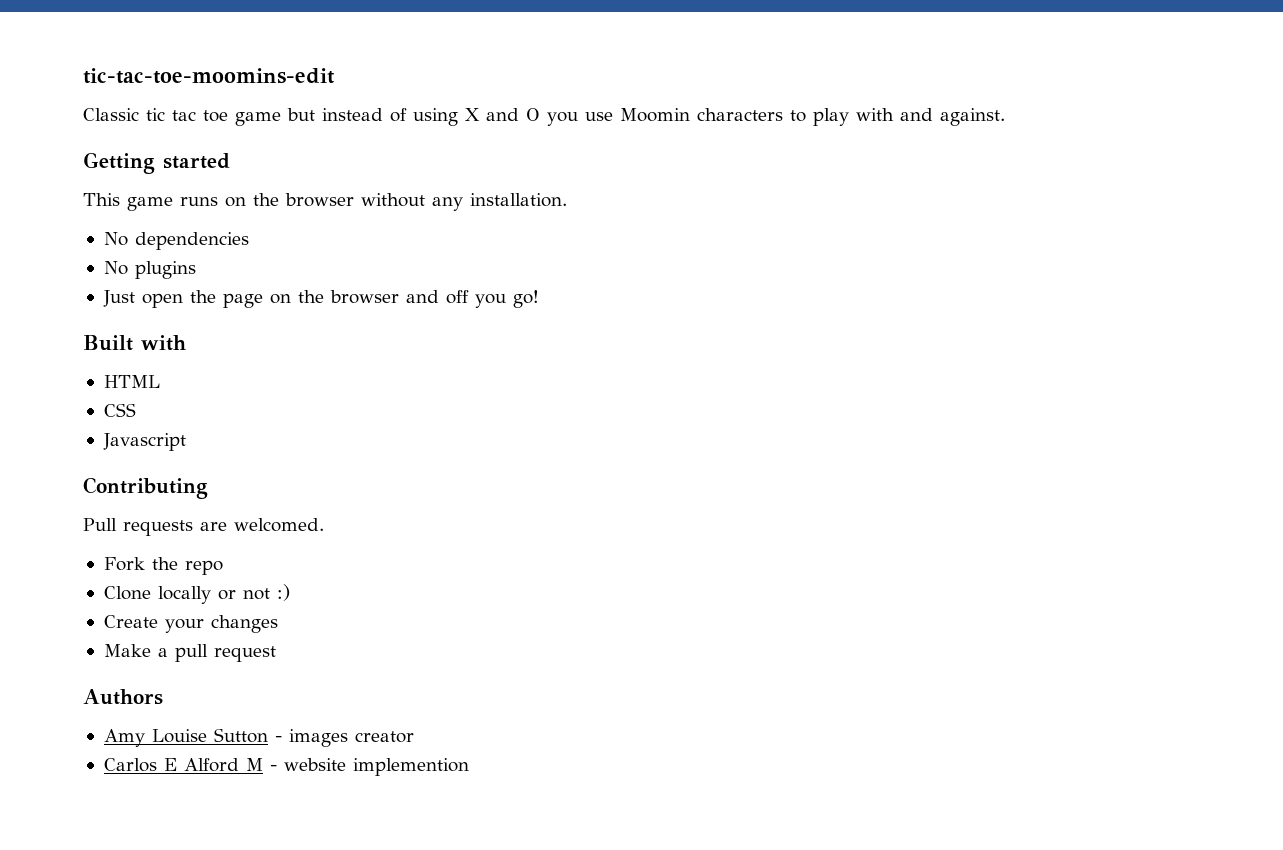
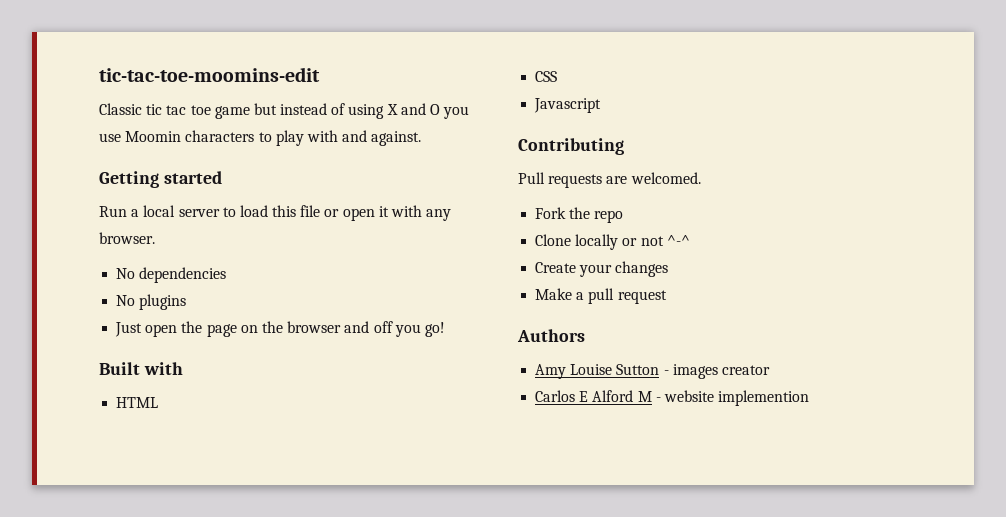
[83,193,567,211] This game runs on the browser without any installation. -> [99,205,452,221] [99,232,155,244] Run a local server to load this file or open it with any browser.
[276,584,290,601] :) -> [666,235,690,246] ^-^

